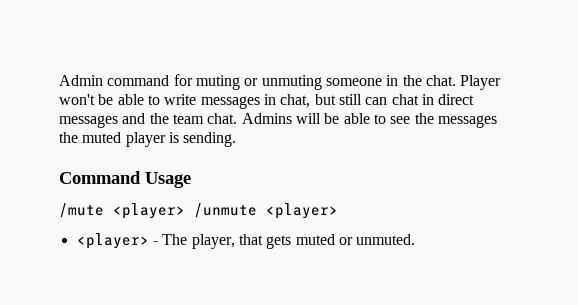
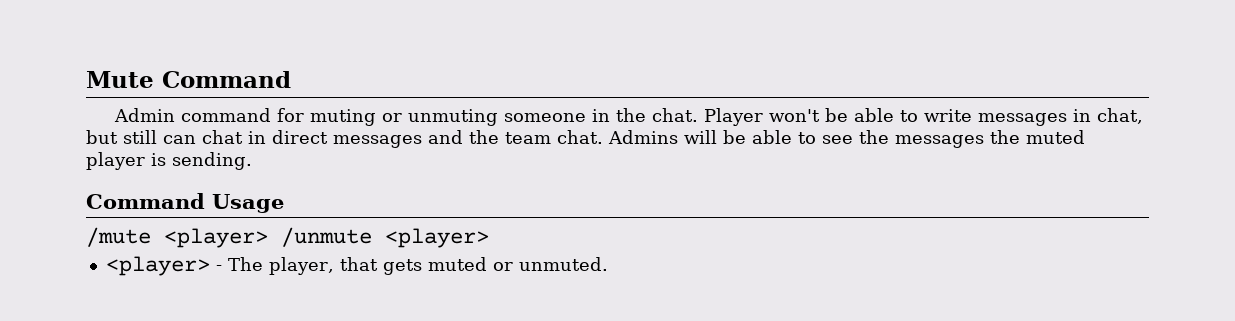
(59, 80) none -> [86,71,291,88] Mute Command //

